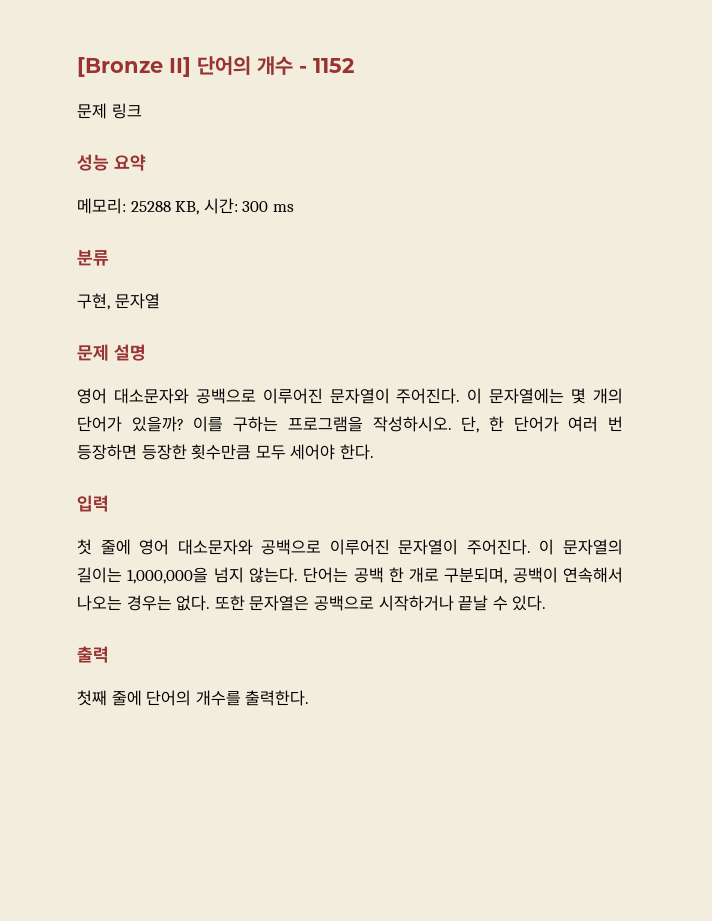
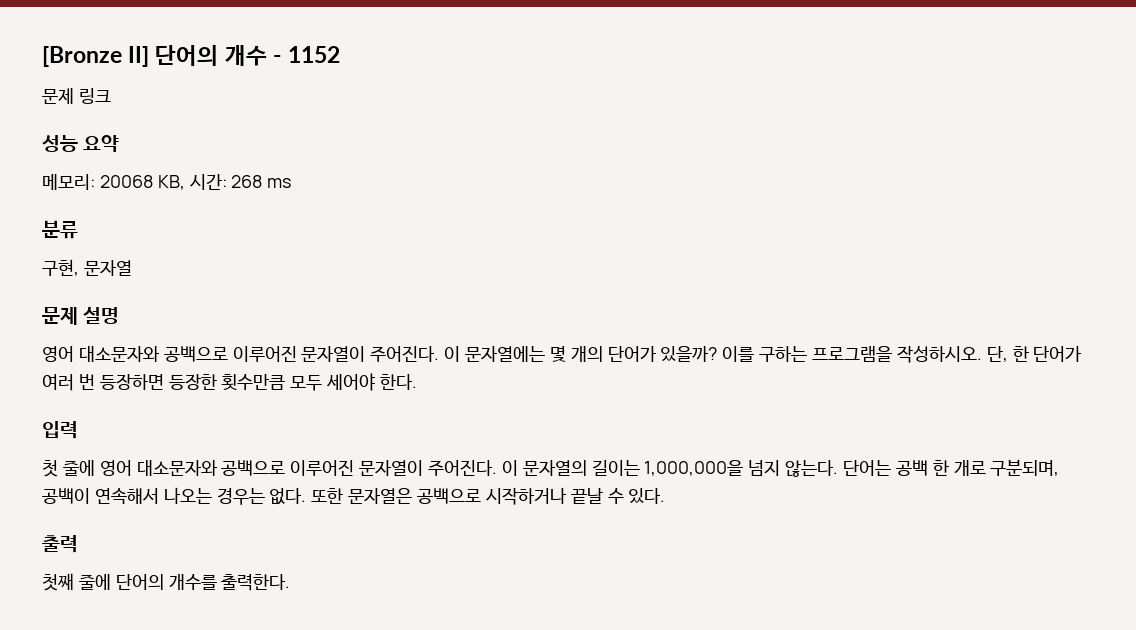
[130,201,171,212] 25288 -> [99,175,153,188] 20068
[242,201,269,212] 300 -> [231,175,263,188] 268

